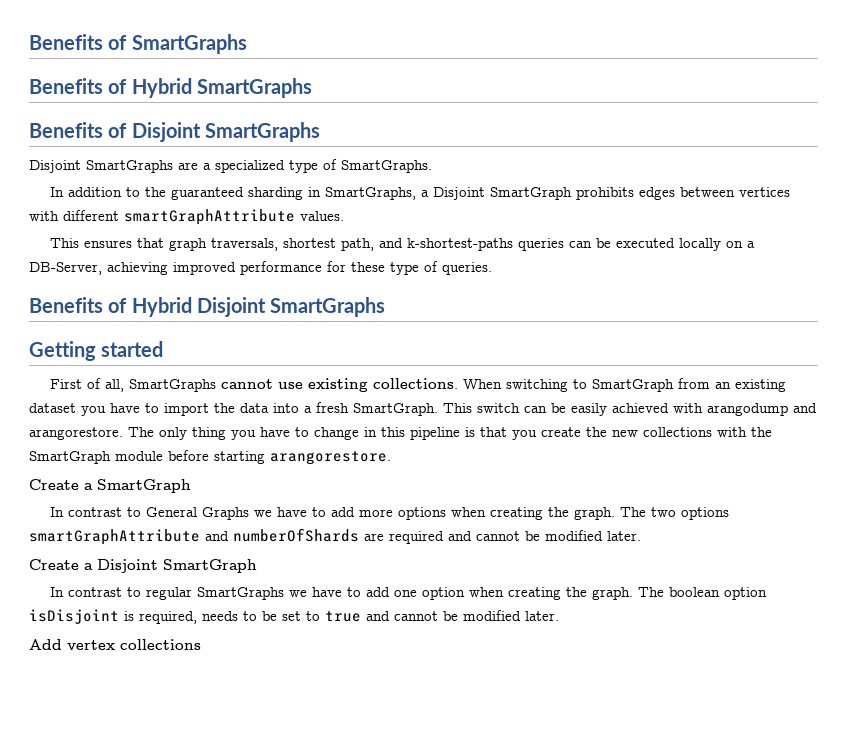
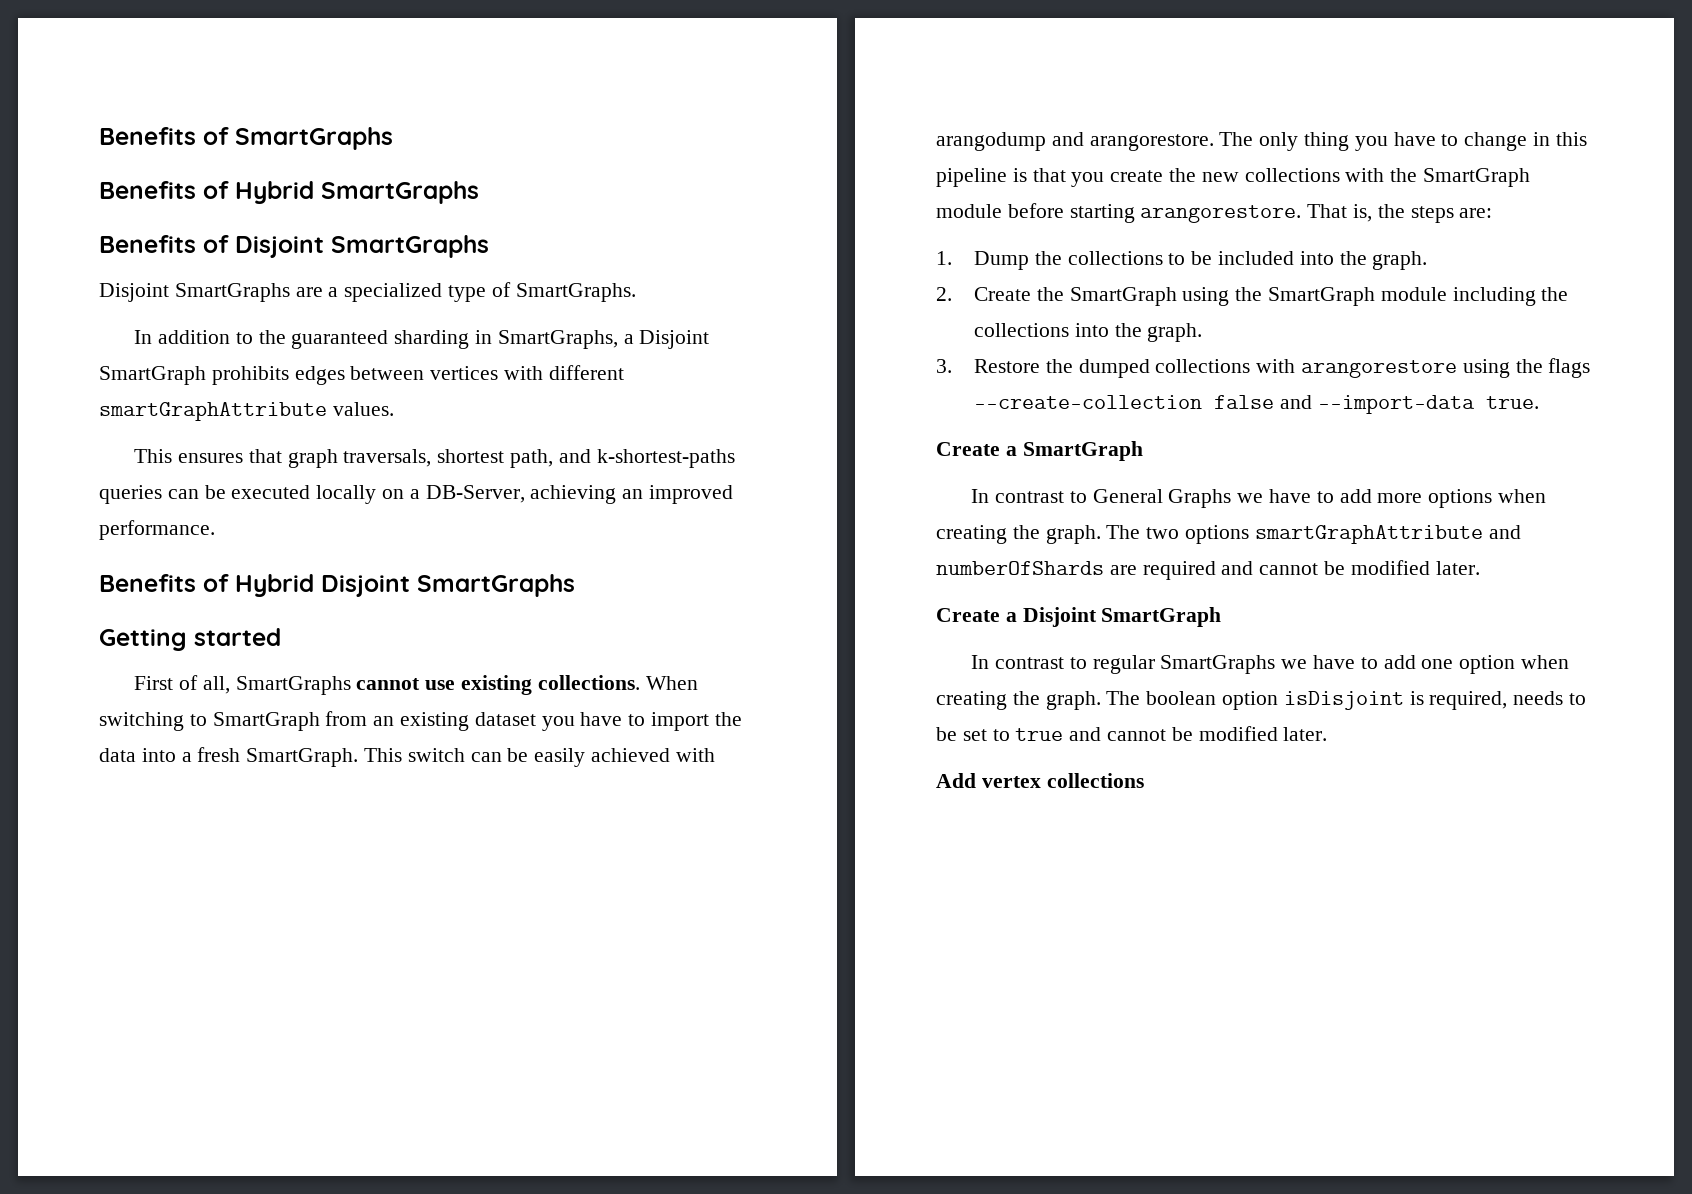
[173,261,492,275] improved performance for these type of queries. -> [622,485,734,504] [99,520,215,540] an improved performance.
(391, 458) none -> [1307,204,1493,223] [936,251,1428,270] [936,287,1569,306] [973,323,1203,342] [936,358,1591,378] [973,395,1539,414] That is, the steps are: // 1. Dump the collections to be included into the graph. // 2. Create the SmartGraph using the SmartGraph module including the collections into the graph. // 3. Restore the dumped collections with arangorestore using the flags --create-collection false and --import-data true.

